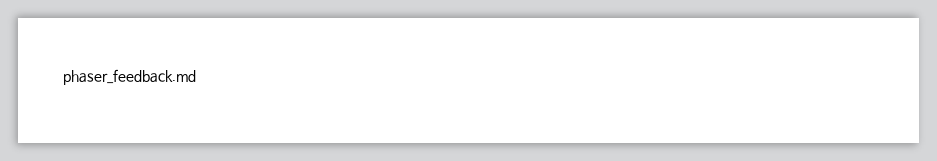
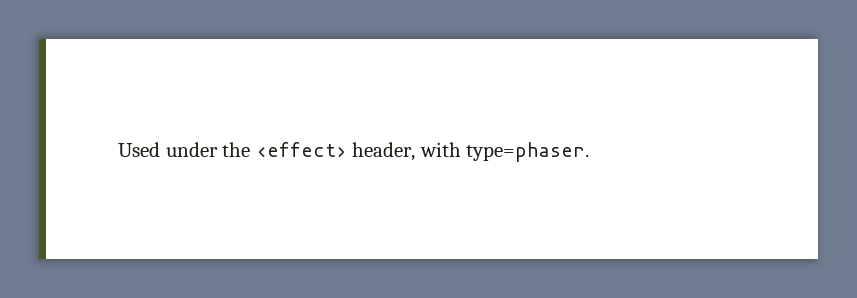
[63,69,196,85] phaser_feedback.md -> [118,142,590,162] Used under the ‹effect› header, with type=phaser.

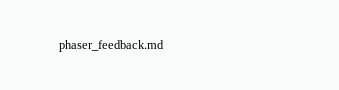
[118,142,590,162] Used under the ‹effect› header, with type=phaser. -> [59,40,164,52] phaser_feedback.md

